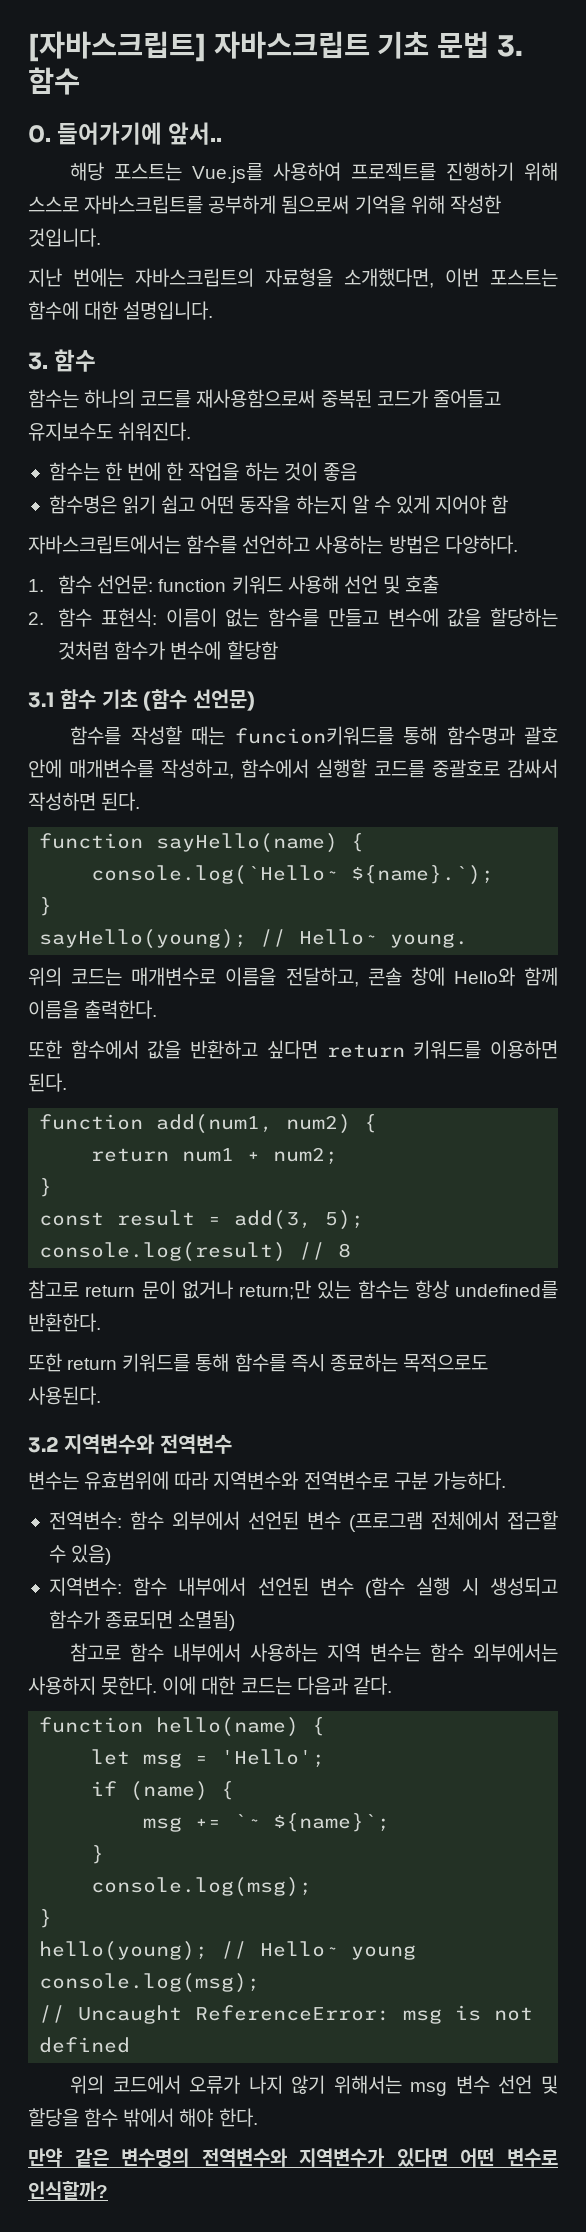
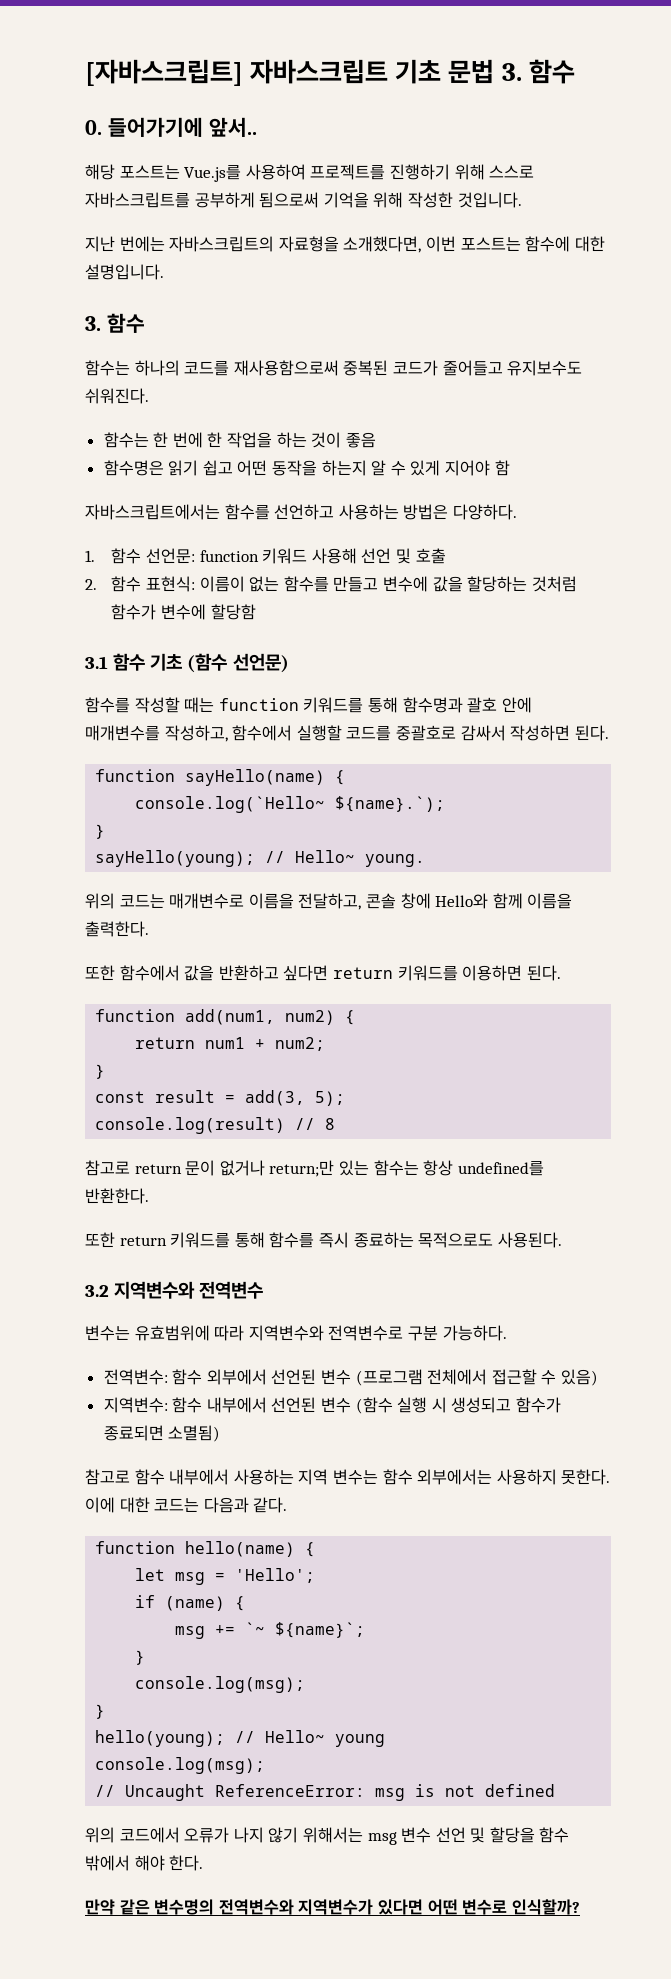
[234,726,394,745] funcion키워드를 -> [218,697,364,713] function 키워드를

